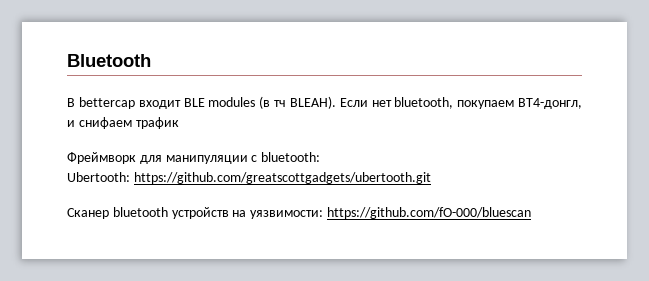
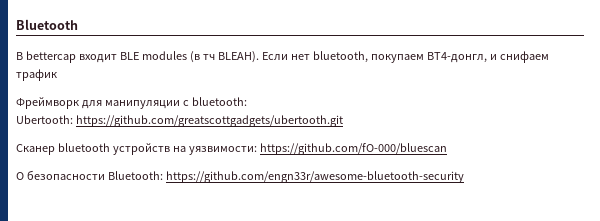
(531, 213) none -> [16,170,464,183] // О безопасности Bluetooth: https://github.com/engn33r/awesome-bluetooth-security

